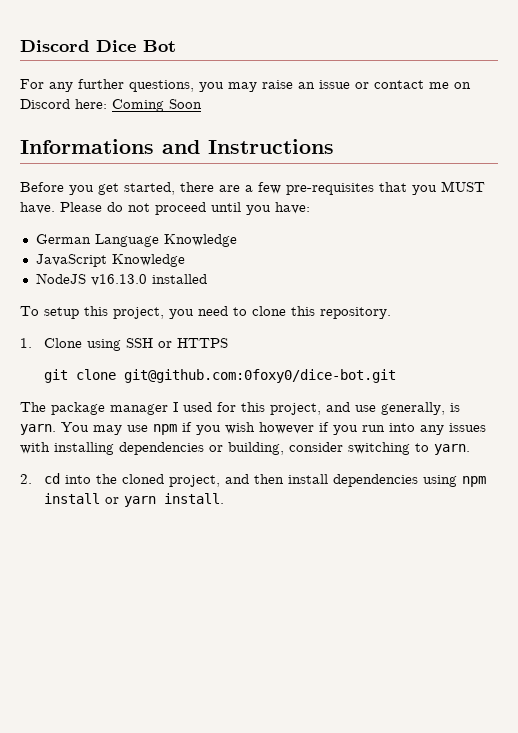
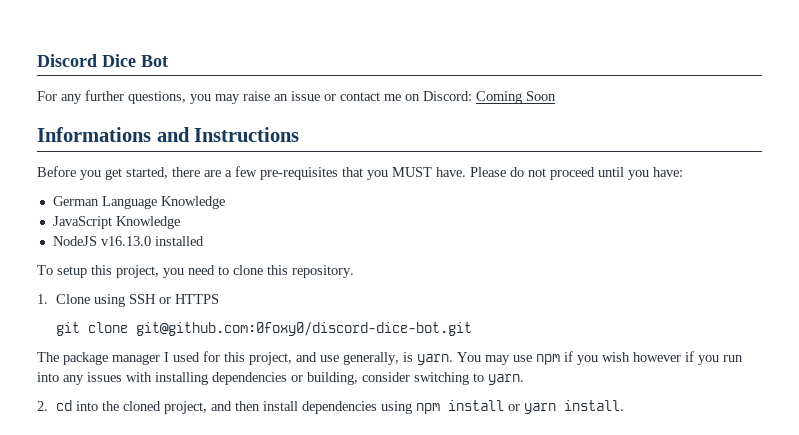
[20,99,107,109] Discord here: -> [423,91,472,101] Discord:
[123,369,396,383] git@github.com:0foxy0/dice-bot.git -> [136,322,473,336] git@github.com:0foxy0/discord-dice-bot.git

